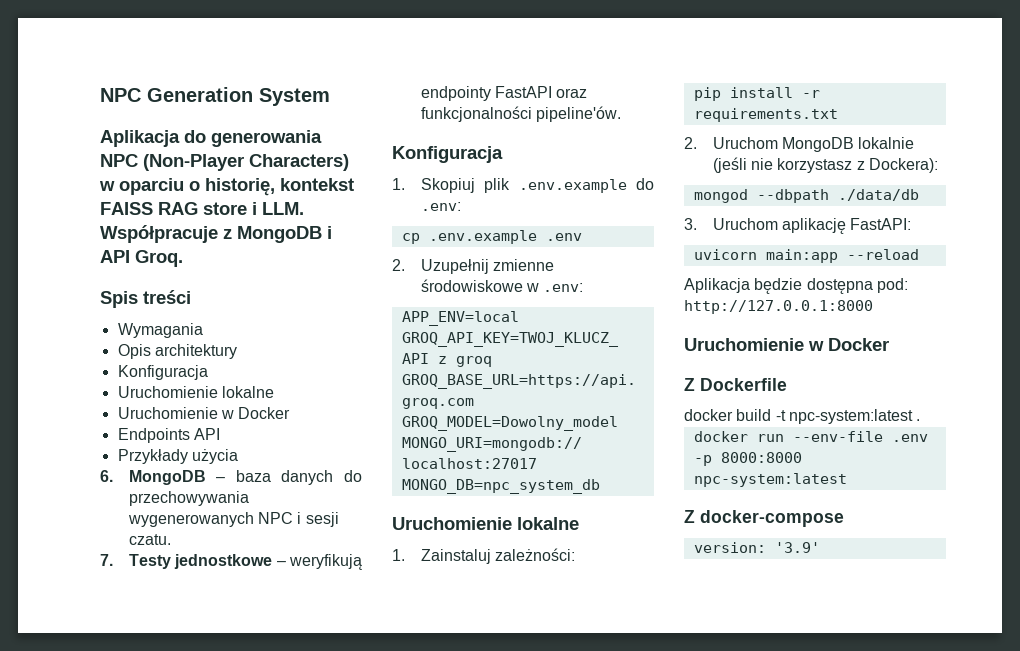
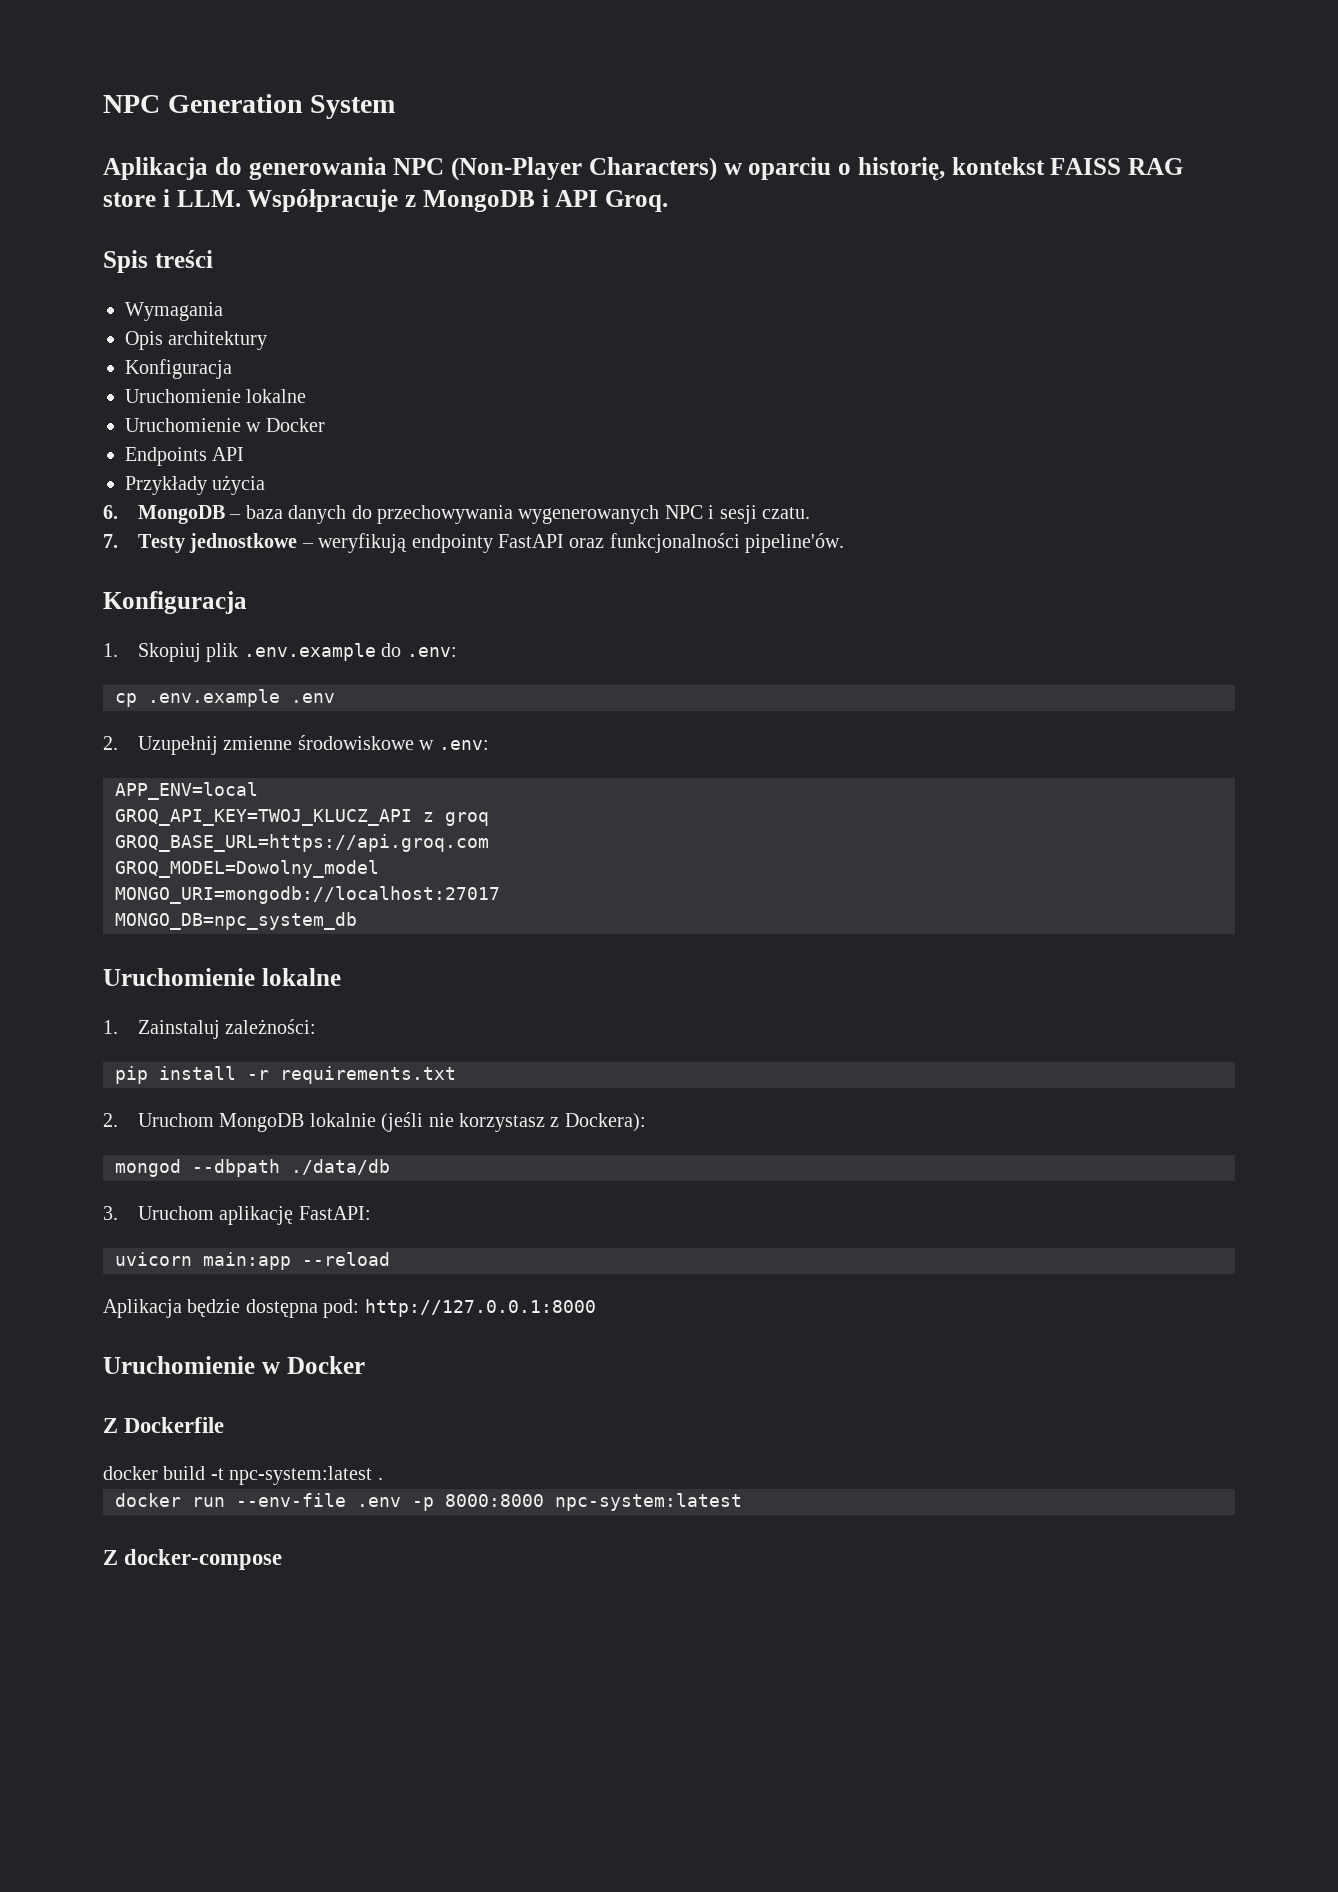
[693,542,820,553] // version: '3.9' -> (283, 1559) none

